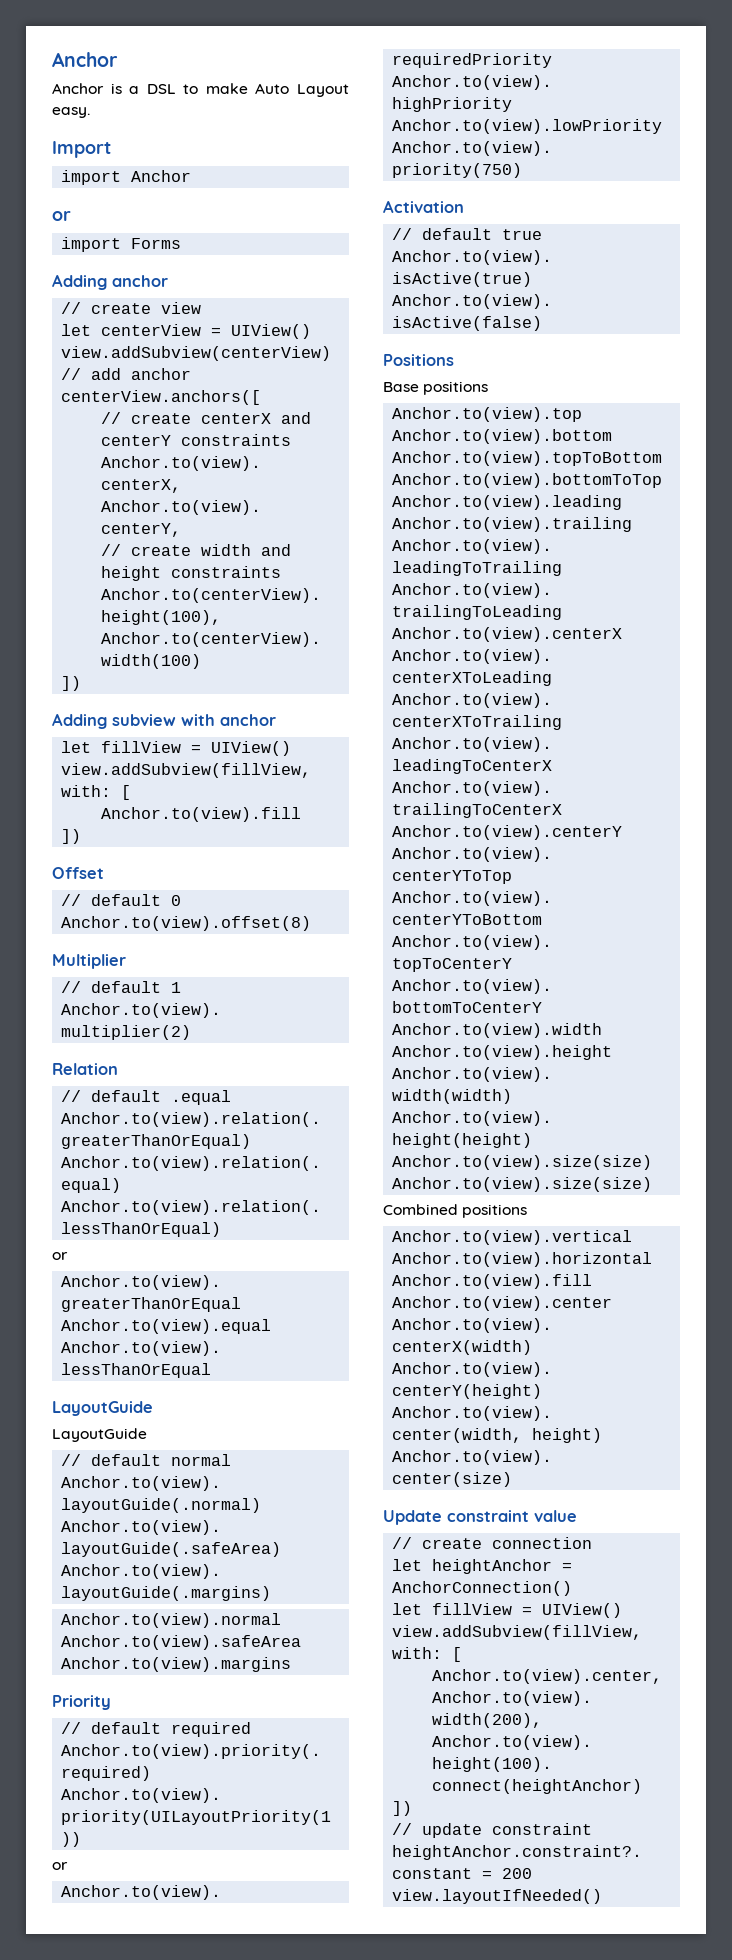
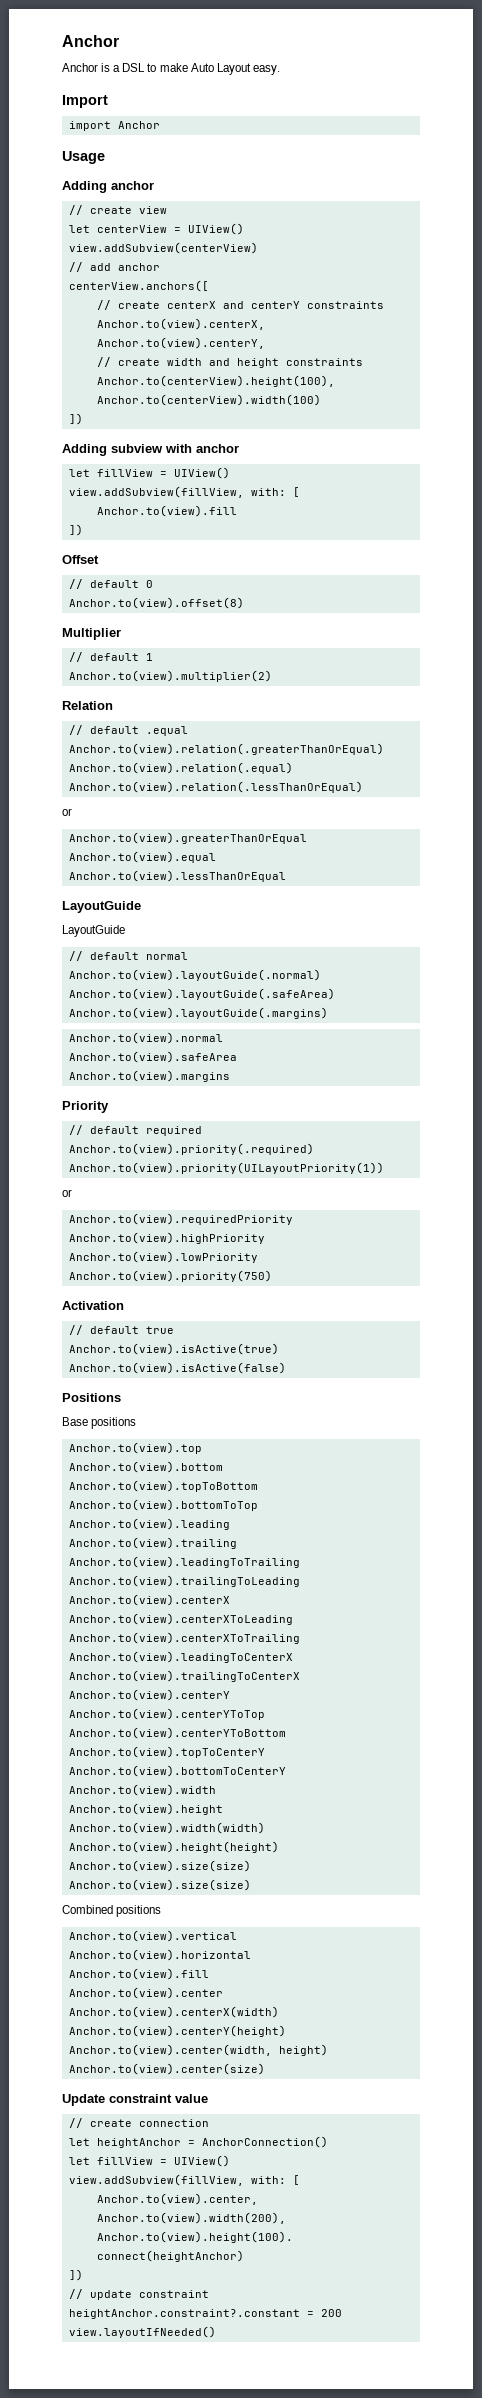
[52,211,71,221] [61,237,182,252] or // import Forms -> [62,151,105,164] Usage

